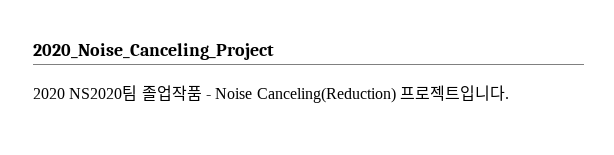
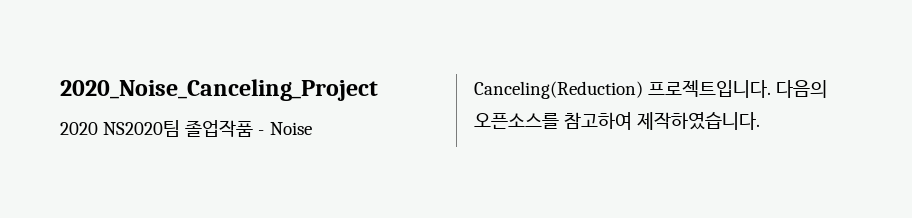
(509, 93) none -> [776,80,828,98] [474,112,761,130] 다음의 오픈소스를 참고하여 제작하였습니다.

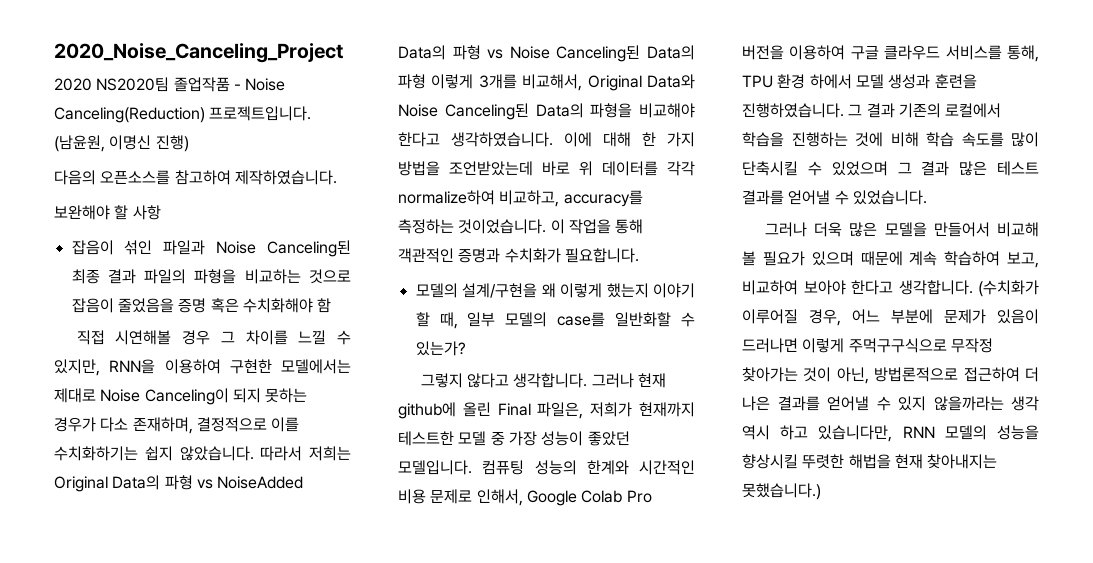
(772, 89) none -> [54,135,189,152] (남윤원, 이명신 진행) //
(761, 121) none -> [54,205,161,220] [71,240,351,257] [71,269,351,284] [71,298,332,313] [76,330,351,345] [54,359,351,376] [54,388,308,405] [54,417,300,434] [54,446,351,461] [54,475,304,492] [398,45,695,62] [398,74,695,91] [398,103,695,120] [398,132,695,147] [398,161,695,176] [398,190,643,207] [398,219,644,234] [398,248,639,263] [415,283,695,298] [415,312,695,329] [415,341,466,356] [420,373,667,388] [398,402,695,419] [398,431,630,446] [398,460,695,475] [398,489,652,506] [742,45,1039,62] [742,74,977,89] [742,103,1002,118] [742,132,1039,147] [742,161,1039,176] [742,190,927,205] [764,222,1039,237] [742,251,1039,268] [742,280,1039,297] [742,309,1039,326] [742,338,993,353] [742,367,1039,384] [742,396,1039,411] [742,425,1039,442] [742,454,998,469] [742,483,821,500] // 보완해야 할 사항 // 잡음이 섞인 파일과 Noise Canceling된 최종 결과 파일의 파형을 비교하는 것으로 잡음이 줄었음을 증명 혹은 수치화해야 함 // 직접 시연해볼 경우 그 차이를 느낄 수 있지만, RNN을 이용하여 구현한 모델에서는 제대로 Noise Canceling이 되지 못하는 경우가 다소 존재하며, 결정적으로 이를 수치화하기는 쉽지 않았습니다. 따라서 저희는 Original Data의 파형 vs NoiseAdded Data의 파형 vs Noise Canceling된 Data의 파형 이렇게 3개를 비교해서, Original Data와 Noise Canceling된 Data의 파형을 비교해야 한다고 생각하였습니다. 이에 대해 한 가지 방법을 조언받았는데 바로 위 데이터를 각각 normalize하여 비교하고, accuracy를 측정하는 것이었습니다. 이 작업을 통해 객관적인 증명과 수치화가 필요합니다. // 모델의 설계/구현을 왜 이렇게 했는지 이야기 할 때, 일부 모델의 case를 일반화할 수 있는가? // 그렇지 않다고 생각합니다. 그러나 현재 github에 올린 Final 파일은, 저희가 현재까지 테스트한 모델 중 가장 성능이 좋았던 모델입니다. 컴퓨팅 성능의 한계와 시간적인 비용 문제로 인해서, Google Colab Pro 버전을 이용하여 구글 클라우드 서비스를 통해, TPU 환경 하에서 모델 생성과 훈련을 진행하였습니다. 그 결과 기존의 로컬에서 학습을 진행하는 것에 비해 학습 속도를 많이 단축시킬 수 있었으며 그 결과 많은 테스트 결과를 얻어낼 수 있었습니다. // 그러나 더욱 많은 모델을 만들어서 비교해 볼 필요가 있으며 때문에 계속 학습하여 보고, 비교하여 보아야 한다고 생각합니다. (수치화가 이루어질 경우, 어느 부분에 문제가 있음이 드러나면 이렇게 주먹구구식으로 무작정 찾아가는 것이 아닌, 방법론적으로 접근하여 더 나은 결과를 얻어낼 수 있지 않을까라는 생각 역시 하고 있습니다만, RNN 모델의 성능을 향상시킬 뚜렷한 해법을 현재 찾아내지는 못했습니다.)

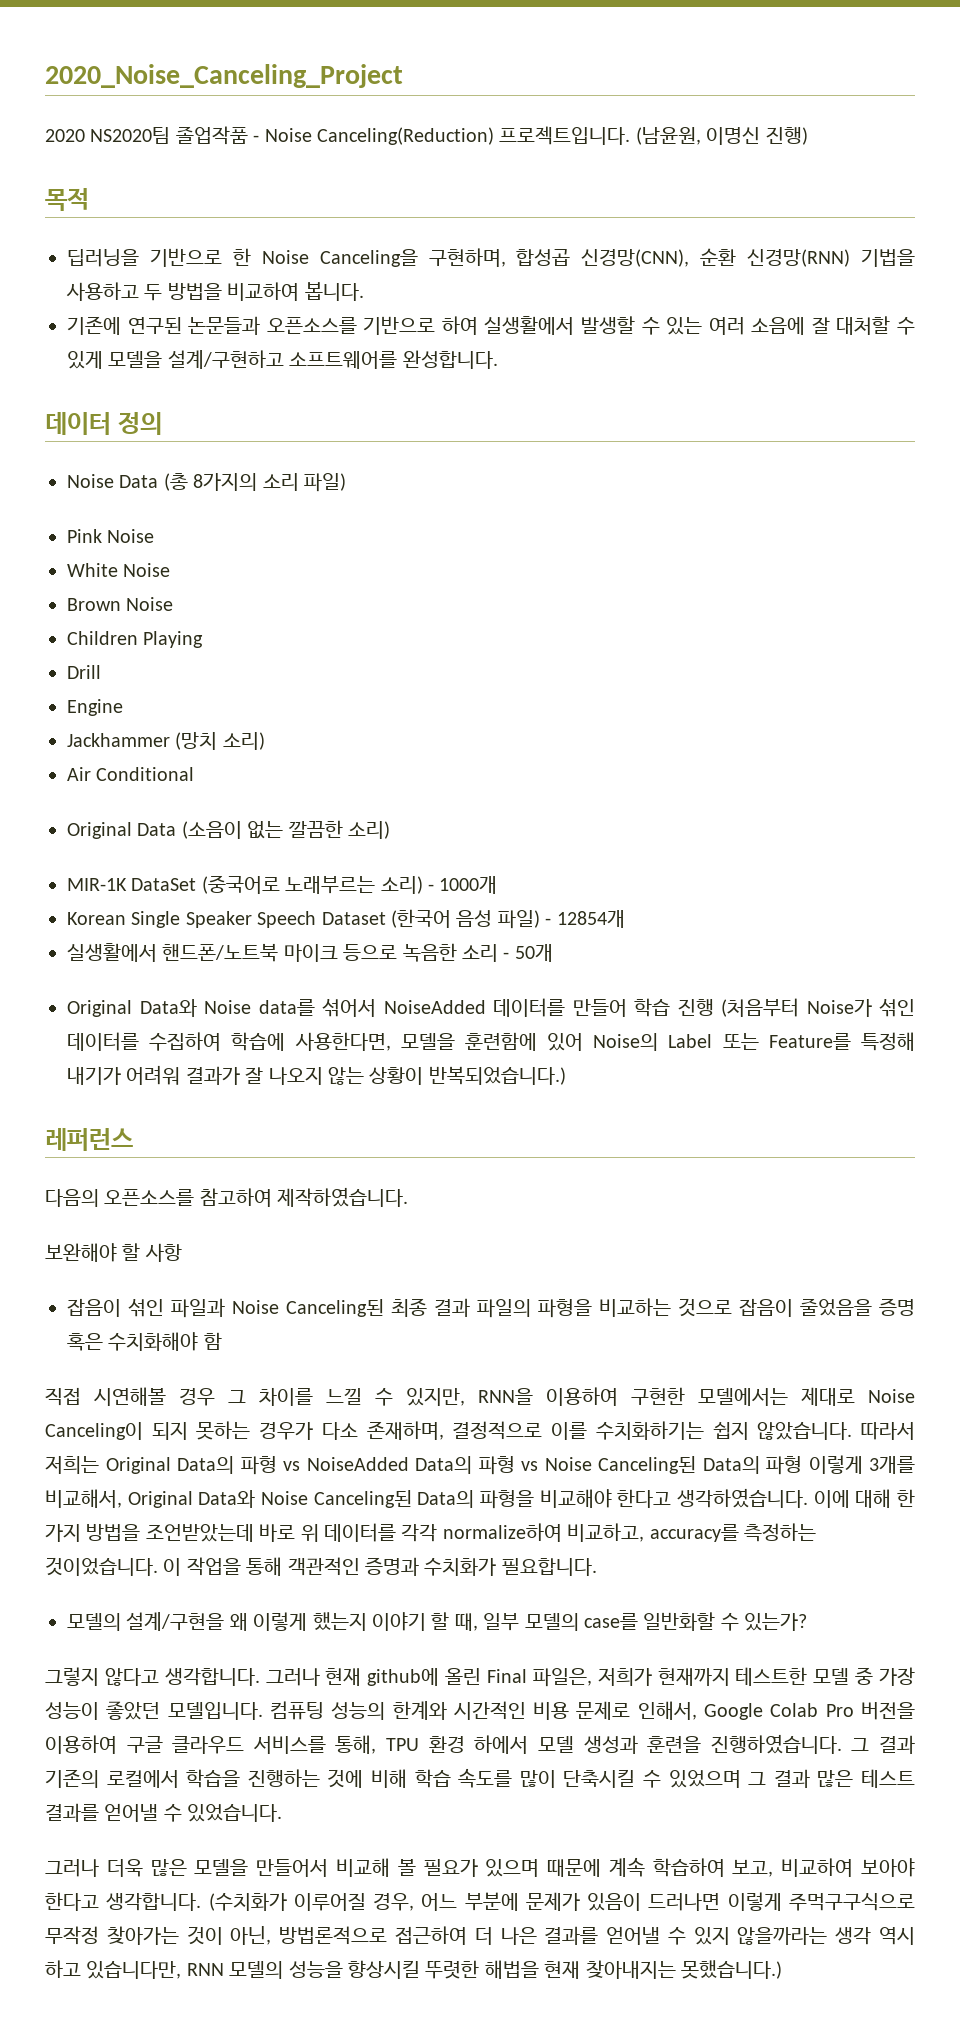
(189, 143) none -> [45,188,89,211] [67,248,915,267] [66,282,364,301] [67,316,915,335] [67,350,498,369] [45,412,162,435] [67,473,346,492] [67,529,155,543] [67,563,171,577] [67,597,174,611] [67,631,204,648] [67,665,101,679] [67,699,123,716] [67,732,265,750] [67,767,195,781] [67,820,390,839] [67,875,498,894] [67,909,625,929] [67,943,553,962] [67,998,915,1017] [67,1032,915,1051] [67,1065,566,1085] [45,1128,133,1151] // 목적 // 딥러닝을 기반으로 한 Noise Canceling을 구현하며, 합성곱 신경망(CNN), 순환 신경망(RNN) 기법을 사용하고 두 방법을 비교하여 봅니다. // 기존에 연구된 논문들과 오픈소스를 기반으로 하여 실생활에서 발생할 수 있는 여러 소음에 잘 대처할 수 있게 모델을 설계/구현하고 소프트웨어를 완성합니다. // 데이터 정의 // Noise Data (총 8가지의 소리 파일) // Pink Noise // White Noise // Brown Noise // Children Playing // Drill // Engine // Jackhammer (망치 소리) // Air Conditional // Original Data (소음이 없는 깔끔한 소리) // MIR-1K DataSet (중국어로 노래부르는 소리) - 1000개 // Korean Single Speaker Speech Dataset (한국어 음성 파일) - 12854개 // 실생활에서 핸드폰/노트북 마이크 등으로 녹음한 소리 - 50개 // Original Data와 Noise data를 섞어서 NoiseAdded 데이터를 만들어 학습 진행 (처음부터 Noise가 섞인 데이터를 수집하여 학습에 사용한다면, 모델을 훈련함에 있어 Noise의 Label 또는 Feature를 특정해 내기가 어려워 결과가 잘 나오지 않는 상황이 반복되었습니다.) // 레퍼런스

